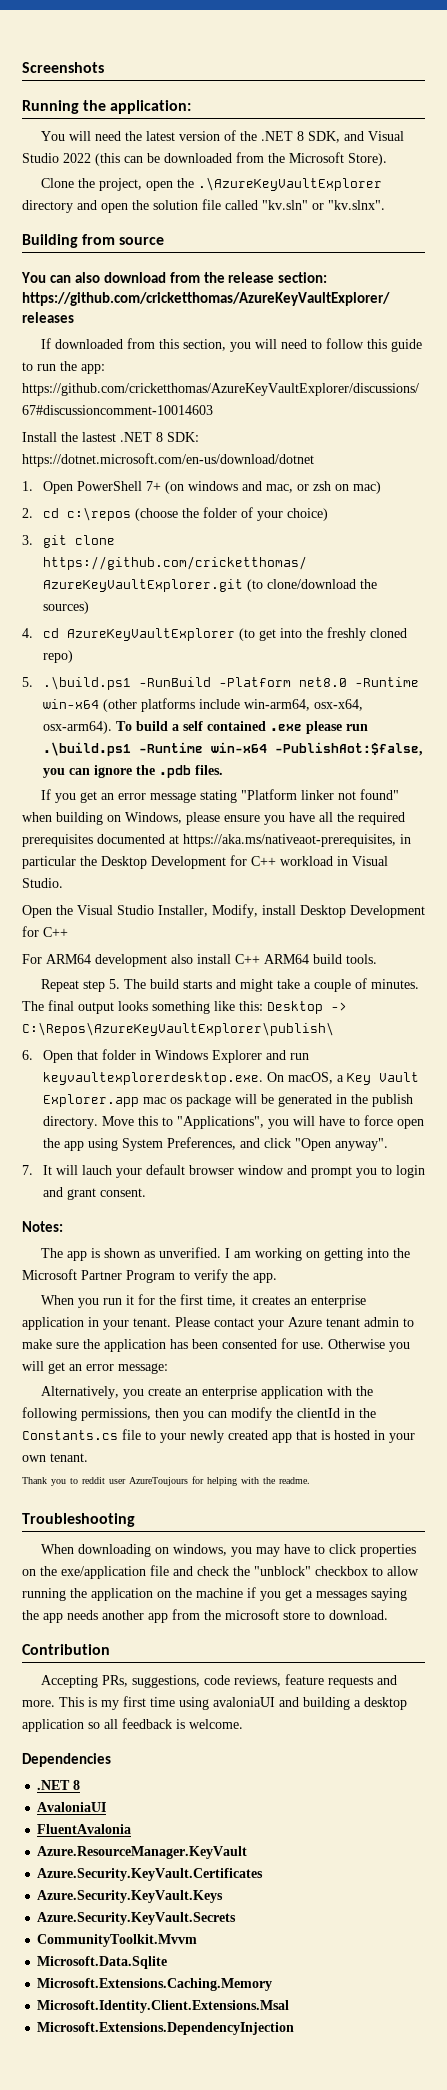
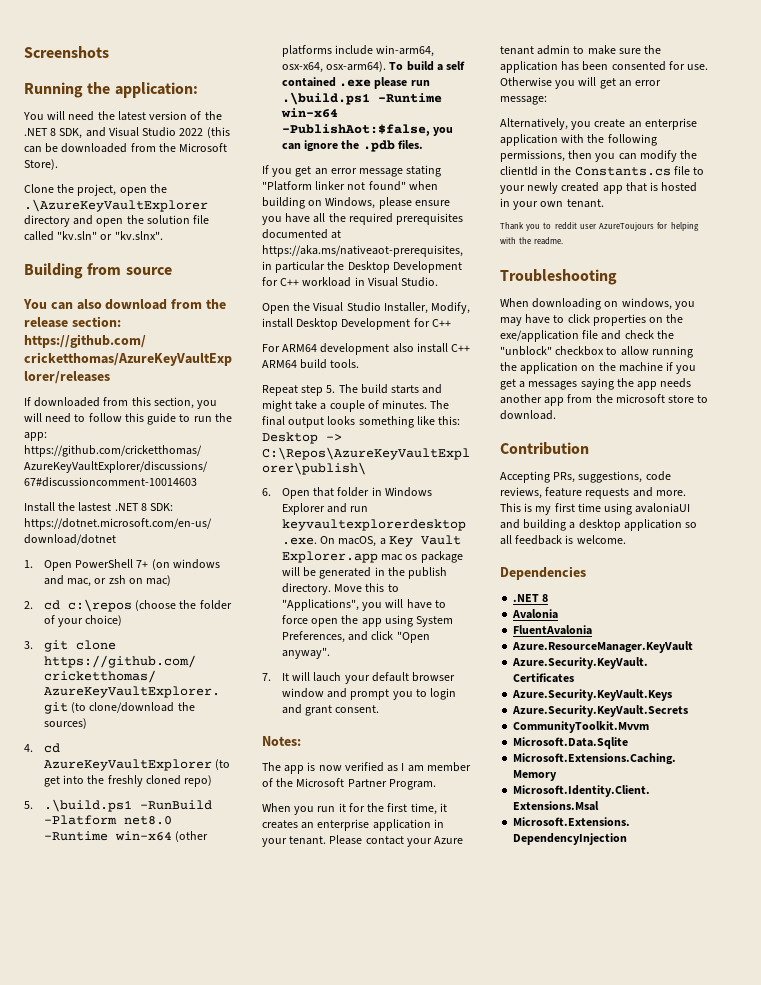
[103,1247,410,1261] [22,1269,277,1283] shown as unverified. I am working on getting into the Microsoft Partner Program to verify the app. -> [318,762,471,772] [262,778,436,790] now verified as I am member of the Microsoft Partner Program.
[37,1802,107,1812] AvaloniaUI -> [512,609,559,619] Avalonia

